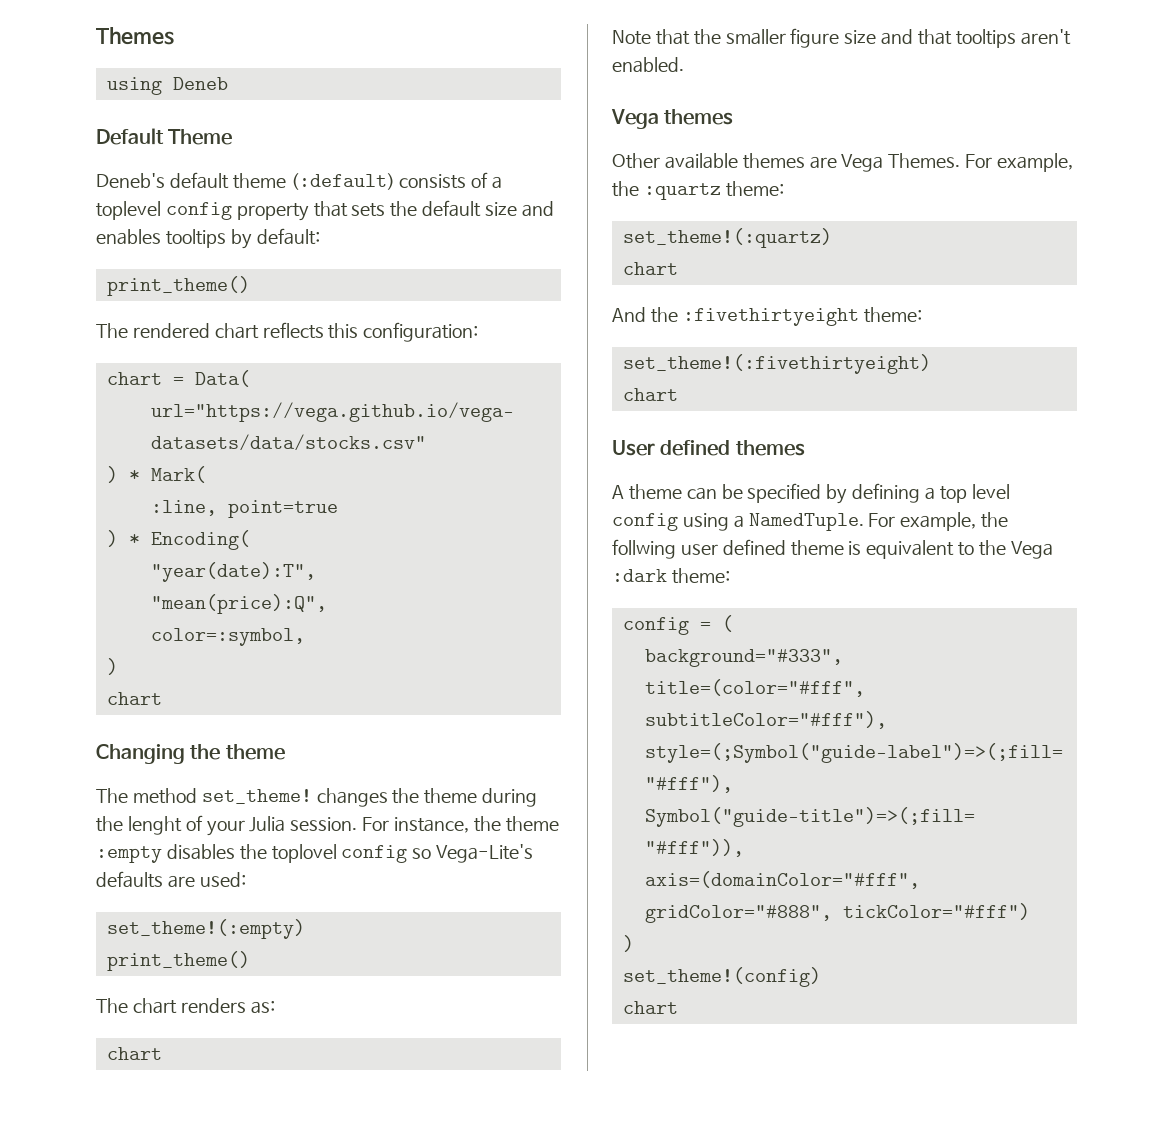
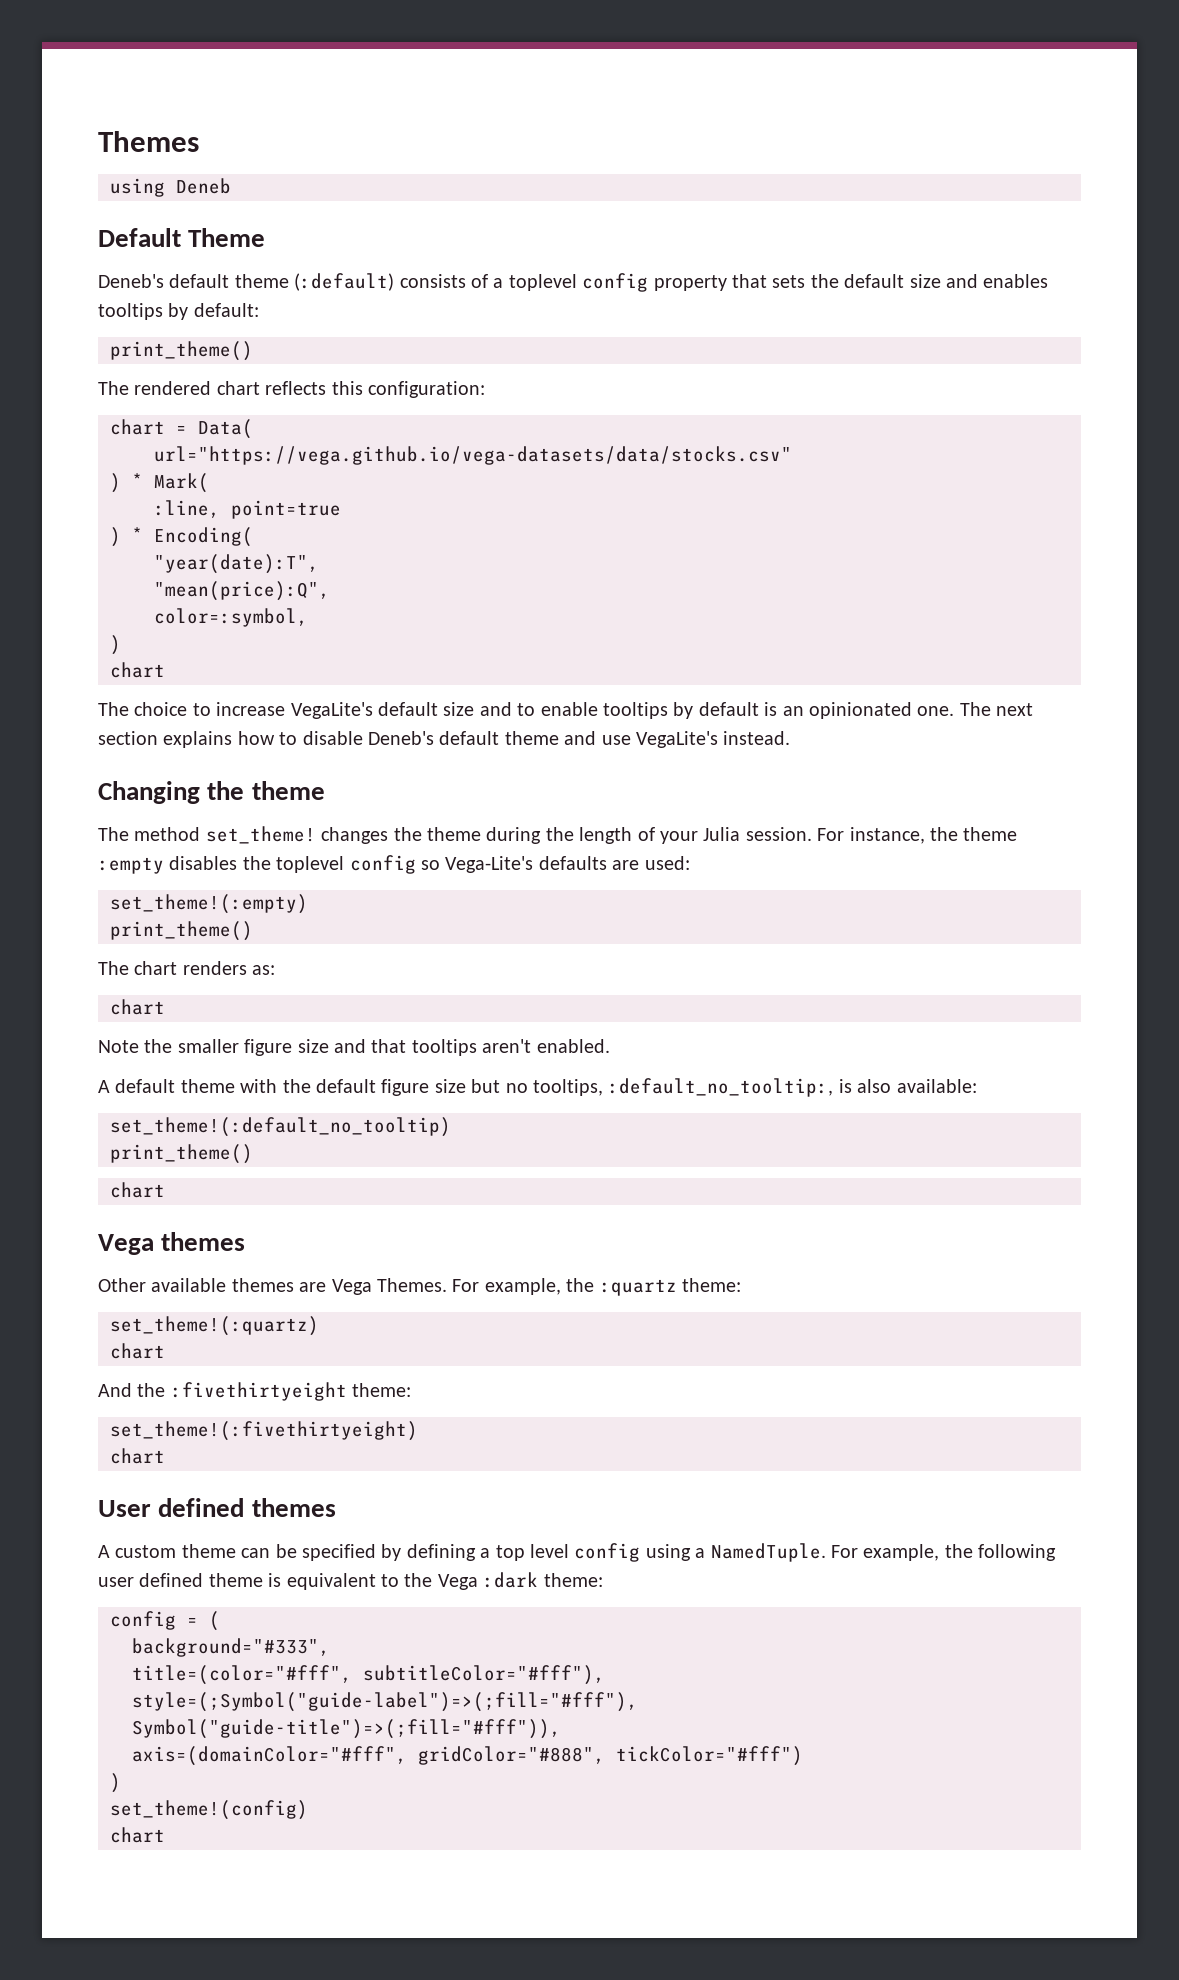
(162, 698) none -> [98,702,1034,719] [98,731,791,748] // The choice to increase VegaLite's default size and to enable tooltips by default is an opinionated one. The next section explains how to disable Deneb's default theme and use VegaLite's instead.
[127,816,182,835] lenght -> [579,827,633,844] length
[271,844,337,863] toplovel -> [276,856,345,873] toplevel
[655,29,690,45] that -> (139, 1046) none
(684, 65) none -> [98,1078,977,1097] [110,1117,451,1137] [110,1144,253,1164] [110,1182,165,1198] // A default theme with the default figure size but no tooltips, :default_no_tooltip:, is also available: // set_theme!(:default_no_tooltip) // print_theme() // chart
(624, 492) none -> [115,1545,177,1558] custom
[612,539,676,559] follwing -> [978,1544,1057,1561] following

